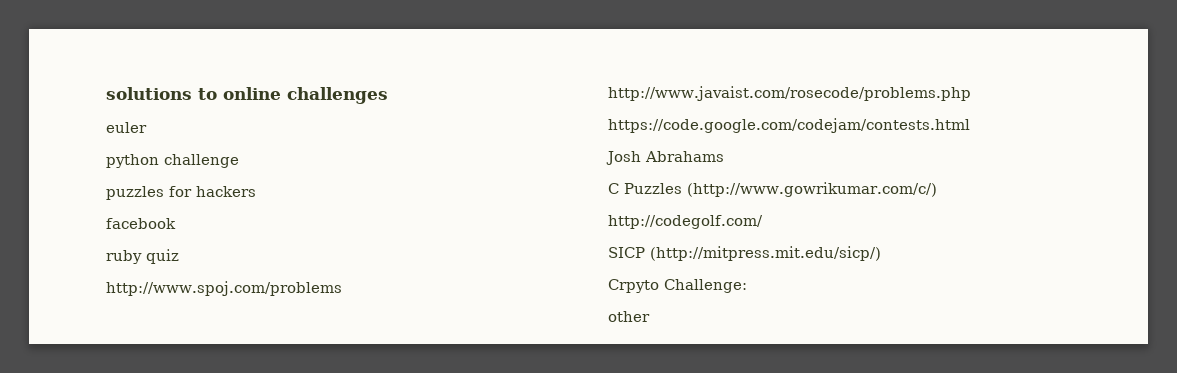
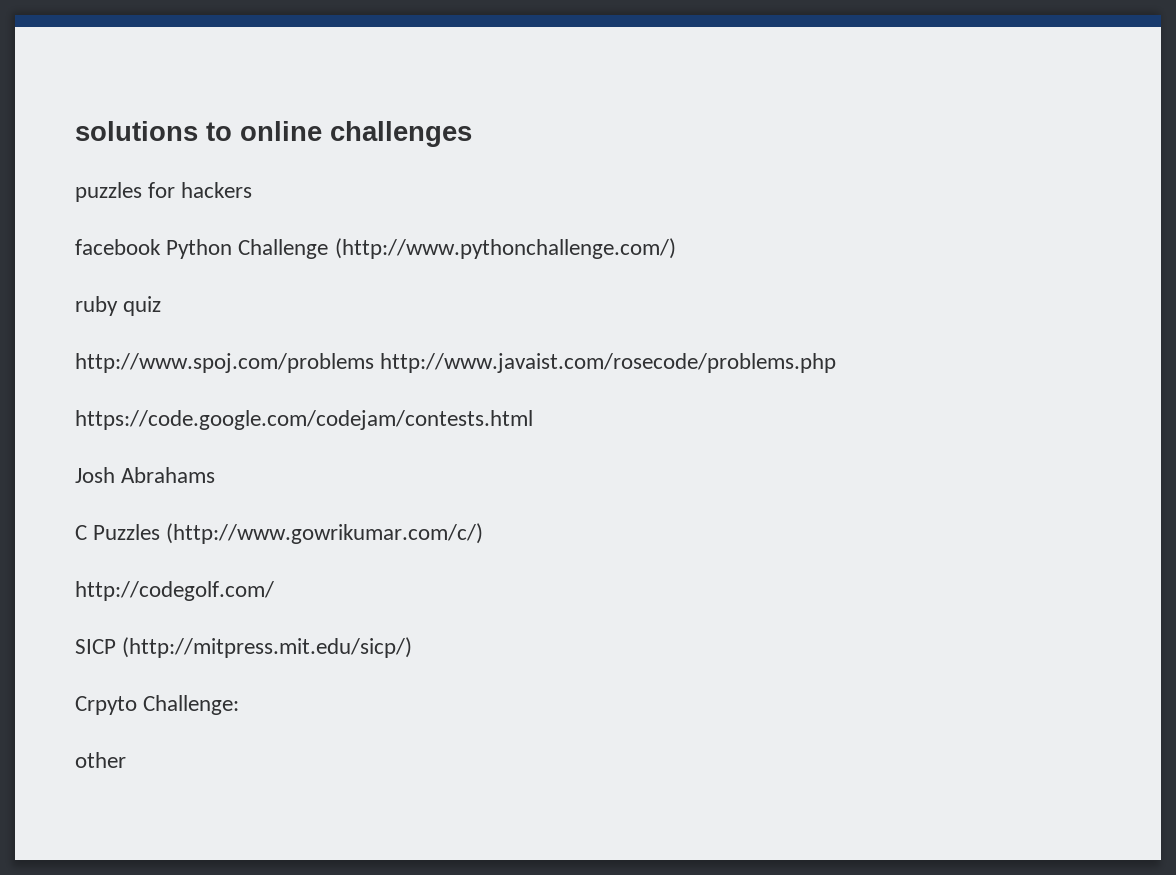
[106,122,147,133] [106,154,239,168] // euler // python challenge -> (472, 134) none
(176, 223) none -> [166,238,676,259] Python Challenge (http://www.pythonchallenge.com/)

